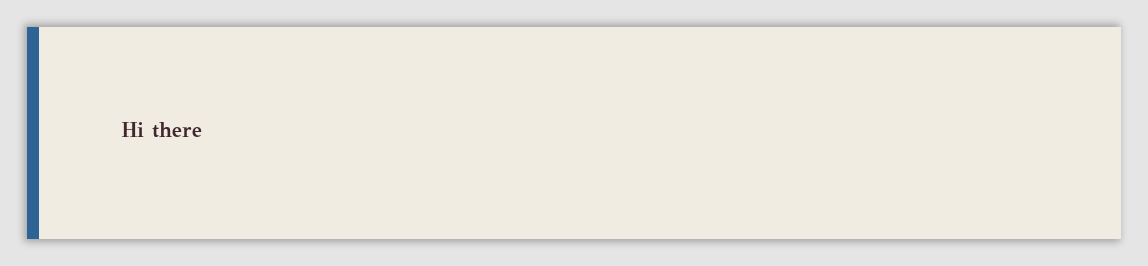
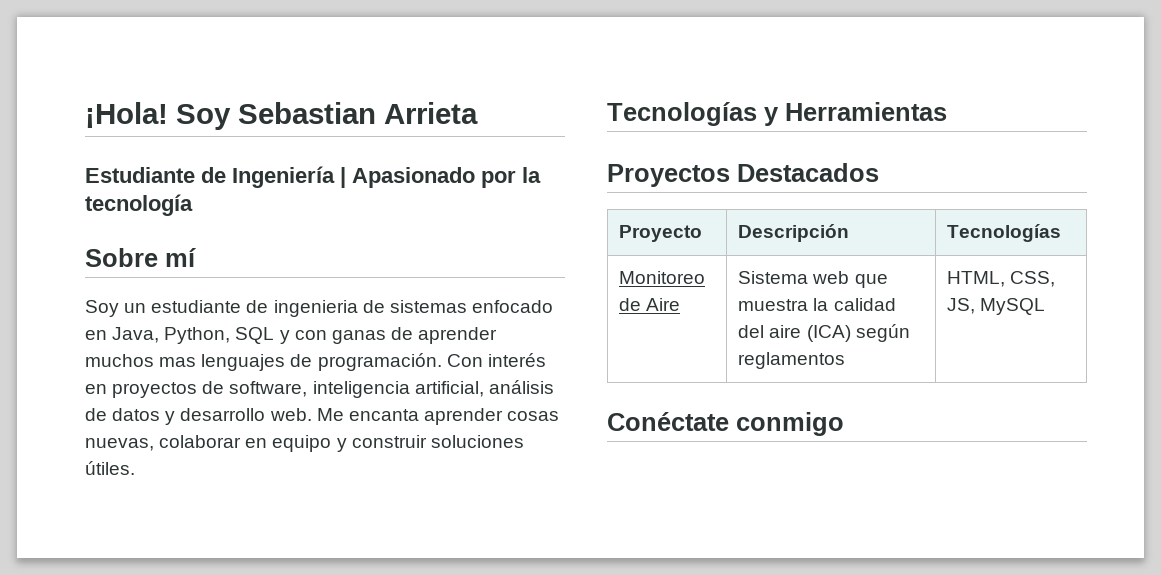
[121,122,202,138] Hi there -> [85,102,478,130] [85,166,541,188] [85,194,193,216] [85,248,196,267] [85,300,553,317] [85,327,498,344] [85,353,546,371] [85,380,554,398] [85,408,560,425] [85,435,524,452] [85,461,135,475] [607,102,947,126] [607,163,879,187] [619,225,703,242] [738,224,850,242] [947,224,1062,242] [619,271,706,284] [619,298,681,311] [738,271,888,288] [738,298,896,311] [738,324,910,342] [738,352,846,369] [947,271,1056,287] [947,298,1046,315] [607,412,844,436] ¡Hola! Soy Sebastian Arrieta // Estudiante de Ingeniería | Apasionado por la tecnología // Sobre mí // Soy un estudiante de ingenieria de sistemas enfocado en Java, Python, SQL y con ganas de aprender muchos mas lenguajes de programación. Con interés en proyectos de software, inteligencia artificial, análisis de datos y desarrollo web. Me encanta aprender cosas nuevas, colaborar en equipo y construir soluciones útiles. // Tecnologías y Herramientas // Proyectos Destacados // Proyecto | Descripción | Tecnologías // Monitoreo de Aire | Sistema web que muestra la calidad del aire (ICA) según reglamentos | HTML, CSS, JS, MySQL // Conéctate conmigo

